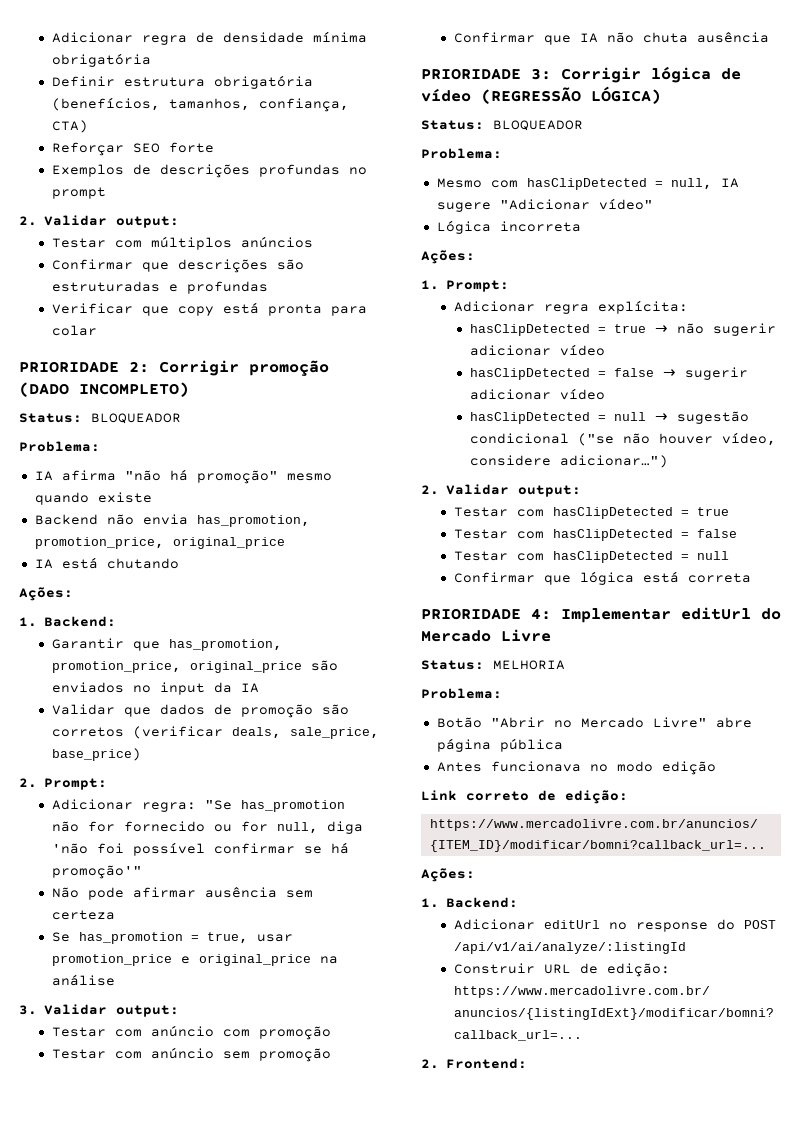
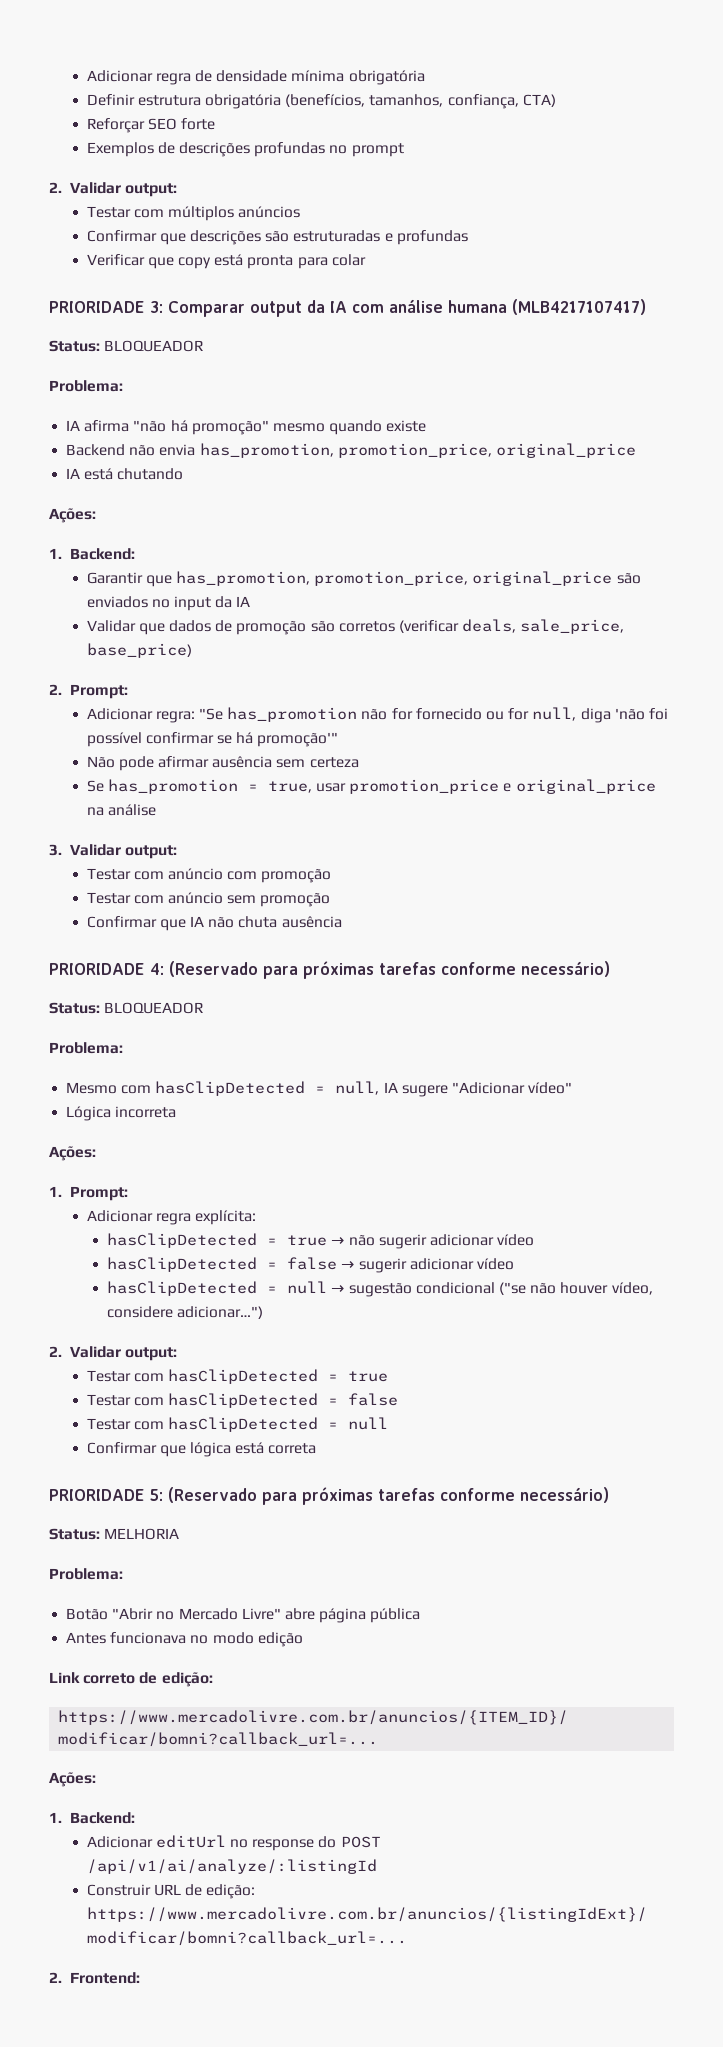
[129,360,329,376] [19,382,189,397] 2: Corrigir promoção (DADO INCOMPLETO) -> [150,299,646,317] 3: Comparar output da IA com análise humana (MLB4217107417)
[531,66,741,83] [421,86,661,104] 3: Corrigir lógica de vídeo (REGRESSÃO LÓGICA) -> [150,961,610,979] 4: (Reservado para próximas tarefas conforme necessário)
[531,607,781,623] [421,629,551,642] 4: Implementar editUrl do Mercado Livre -> [150,1487,609,1505] 5: (Reservado para próximas tarefas conforme necessário)

